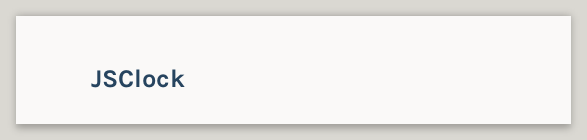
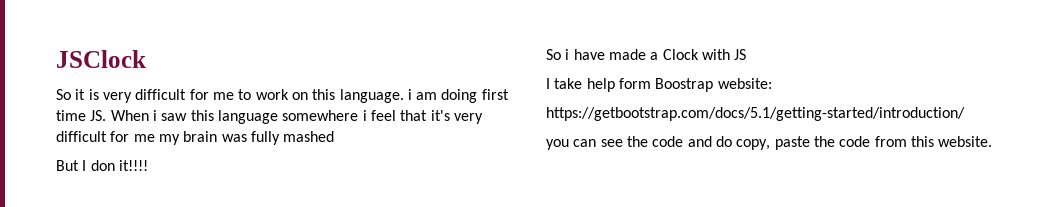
(185, 78) none -> [56,89,509,103] [56,110,483,124] [56,131,335,145] [56,160,148,171] [546,49,747,60] [546,78,772,92] [546,107,965,121] [546,136,993,150] // So it is very difficult for me to work on this language. i am doing first time JS. When i saw this language somewhere i feel that it's very difficult for me my brain was fully mashed // But I don it!!!! // So i have made a Clock with JS // I take help form Boostrap website: // https://getbootstrap.com/docs/5.1/getting-started/introduction/ // you can see the code and do copy, paste the code from this website.

